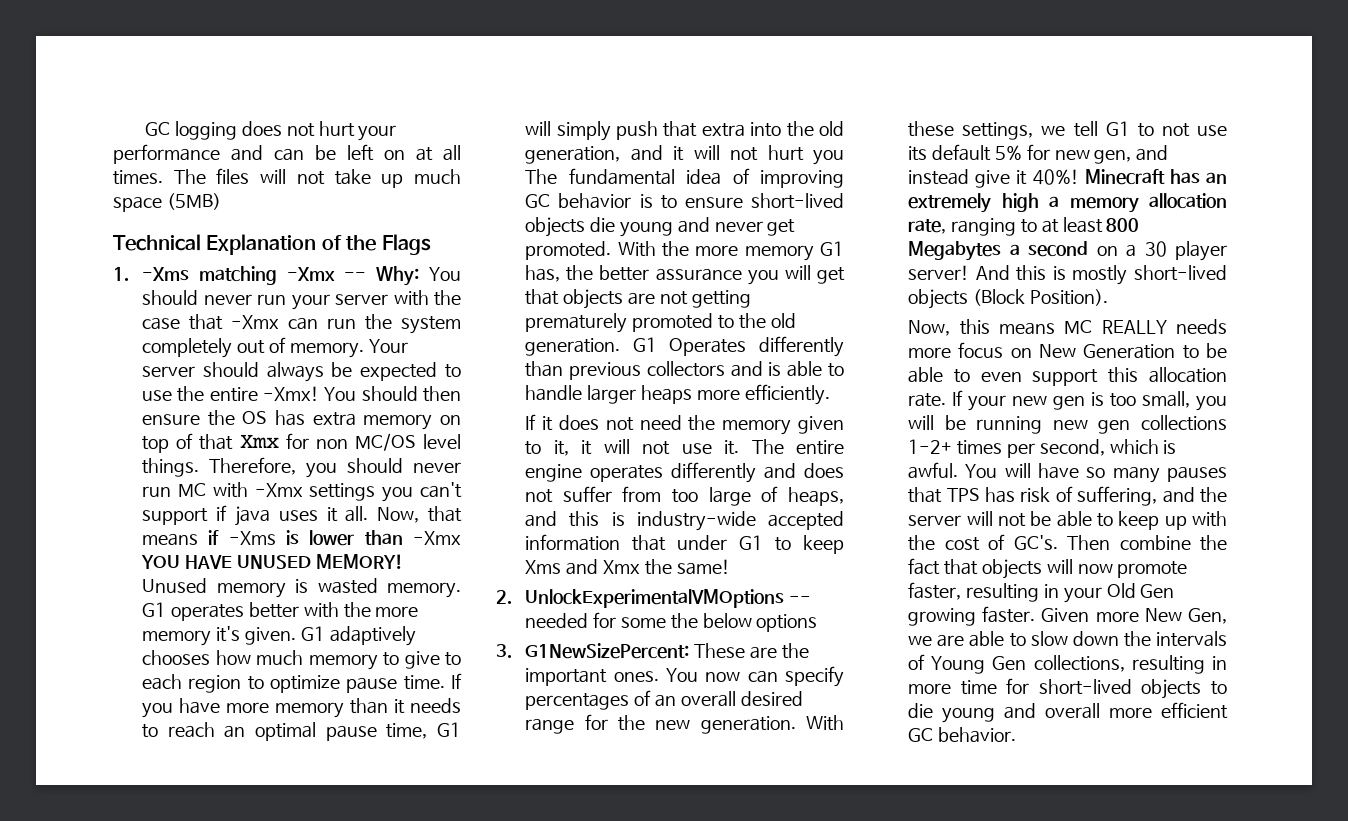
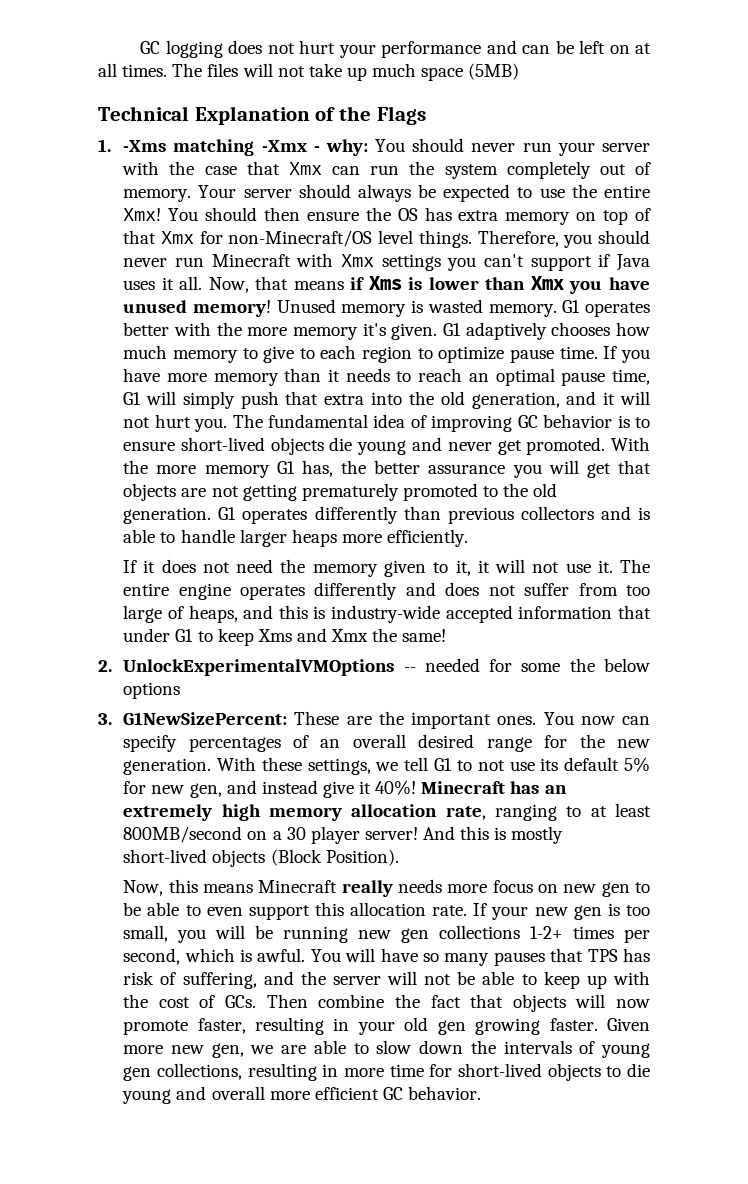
[344,266,420,286] -- Why: -> [313,139,368,156] - why:
[231,315,280,329] -Xmx -> [288,162,322,175] Xmx
[263,386,320,401] -Xmx! -> [123,208,162,221] Xmx!
[315,433,416,451] non MC/OS -> [228,230,373,247] non-Minecraft/OS
[177,482,303,498] MC with -Xmx -> [211,253,374,267] Minecraft with Xmx
[234,506,270,526] java -> [616,254,650,271] Java
[228,531,276,545] -Xms -> [368,276,402,290] Xms
[413,531,462,545] [141,554,403,569] -Xmx YOU HAVE UNUSED MEMORY! -> [530,276,651,294] [123,300,271,317] Xmx you have unused memory!
[813,150,844,165] you -> [194,418,228,432] you.
[669,338,747,356] Operates -> [242,509,308,524] operates
[1049,196,1060,207] a -> (261, 812) none
[1106,218,1140,232] [908,241,1089,261] 800 Megabytes a second -> [123,826,243,843] 800MB/second
[1064,320,1167,334] MC REALLY -> [258,880,393,897] Minecraft really
[1039,344,1176,359] New Generation -> [563,882,630,897] new gen
[1013,535,1058,550] GC's. -> [225,995,257,1008] GCs.
[1106,583,1175,598] Old Gen -> [404,1017,466,1035] old gen
[1144,608,1227,624] New Gen, -> [170,1043,244,1058] new gen,
[931,656,1027,674] Young Gen -> [601,1043,650,1058] [123,1066,152,1081] young gen

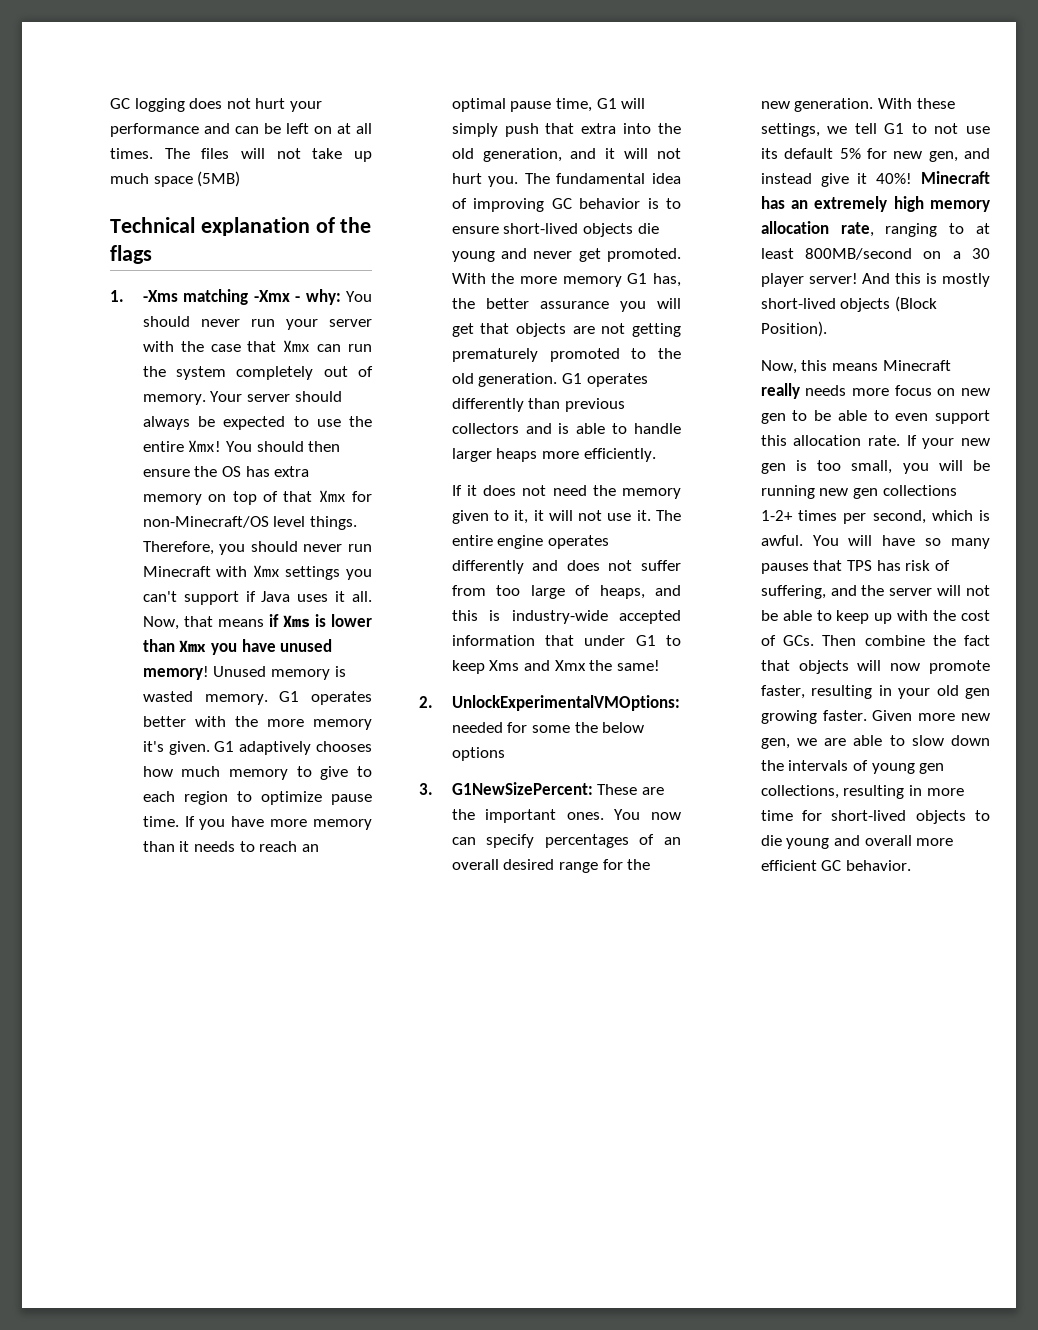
[194,106,310,125] Explanation -> [200,217,310,236] explanation
[376,106,426,125] Flags -> [110,245,152,264] flags
[123,659,416,676] UnlockExperimentalVMOptions -- -> [451,695,680,711] UnlockExperimentalVMOptions:

